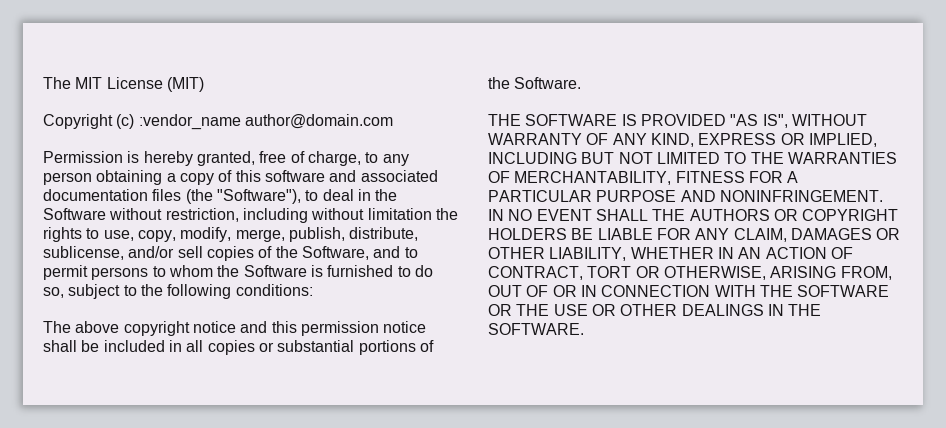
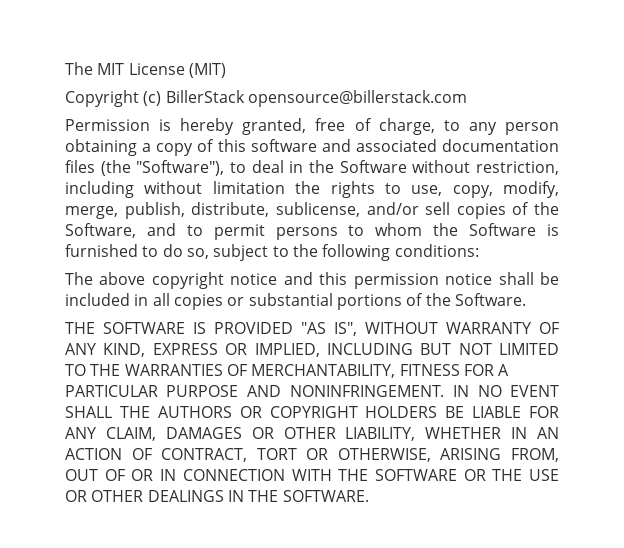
[138,114,393,130] :vendor_name author@domain.com -> [165,90,467,107] BillerStack opensource@billerstack.com

